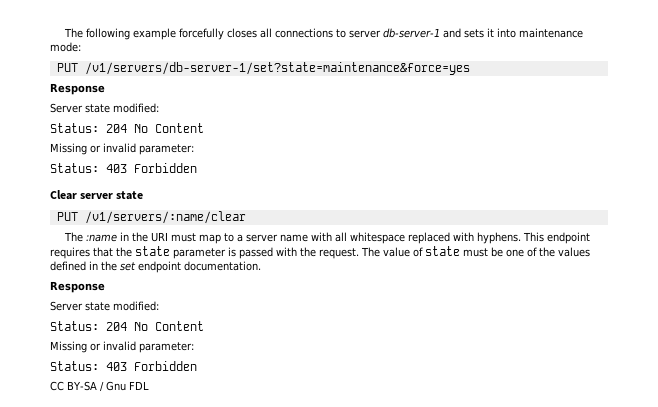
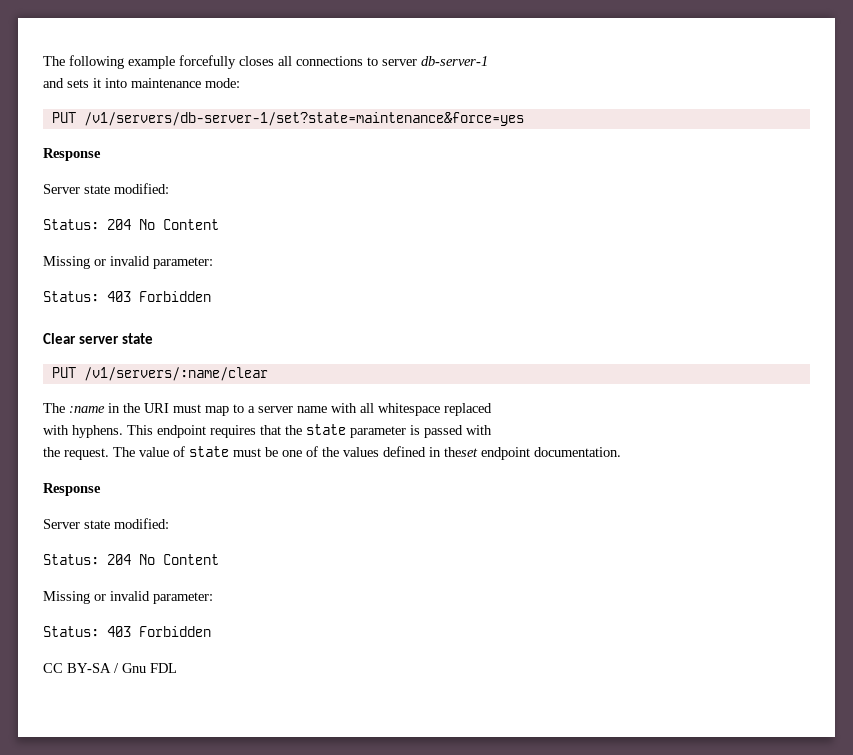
(440, 33) none -> (488, 61) //
(450, 238) none -> (492, 409) //
(297, 251) none -> (492, 430) //
[101,261,136,271] the set -> [444,447,478,457] theset

